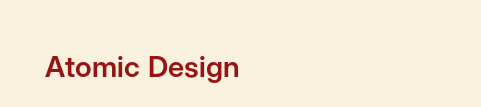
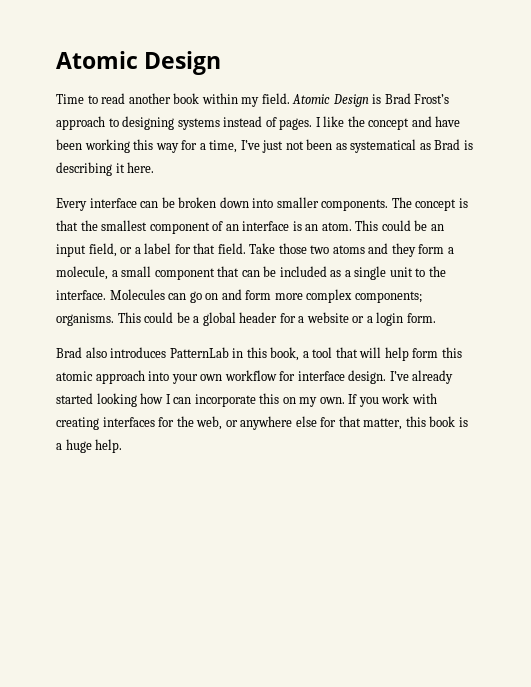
[45,56,240,83] Atomic Design -> [56,51,222,75] [56,93,450,107] [56,116,461,130] [56,139,473,153] [56,162,155,176] [56,197,468,211] [56,220,444,234] [56,243,454,257] [56,266,446,280] [56,289,422,303] [56,312,436,326] [56,347,462,361] [56,370,454,384] [56,393,437,407] [56,416,468,430] [56,439,123,453] Atomic Design // Time to read another book within my field. Atomic Design is Brad Frost’s approach to designing systems instead of pages. I like the concept and have been working this way for a time, I’ve just not been as systematical as Brad is describing it here. // Every interface can be broken down into smaller components. The concept is that the smallest component of an interface is an atom. This could be an input field, or a label for that field. Take those two atoms and they form a molecule, a small component that can be included as a single unit to the interface. Molecules can go on and form more complex components; organisms. This could be a global header for a website or a login form. // Brad also introduces PatternLab in this book, a tool that will help form this atomic approach into your own workflow for interface design. I’ve already started looking how I can incorporate this on my own. If you work with creating interfaces for the web, or anywhere else for that matter, this book is a huge help.

